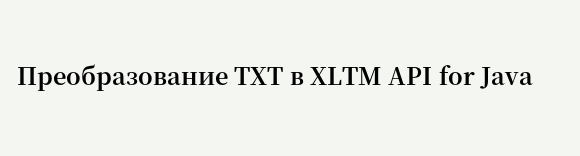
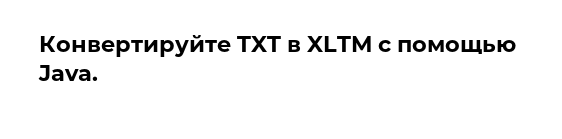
[17,64,228,91] Преобразование -> [39,35,231,57] Конвертируйте
[388,65,534,89] API for Java -> [378,40,517,54] [38,65,98,81] с помощью Java.

